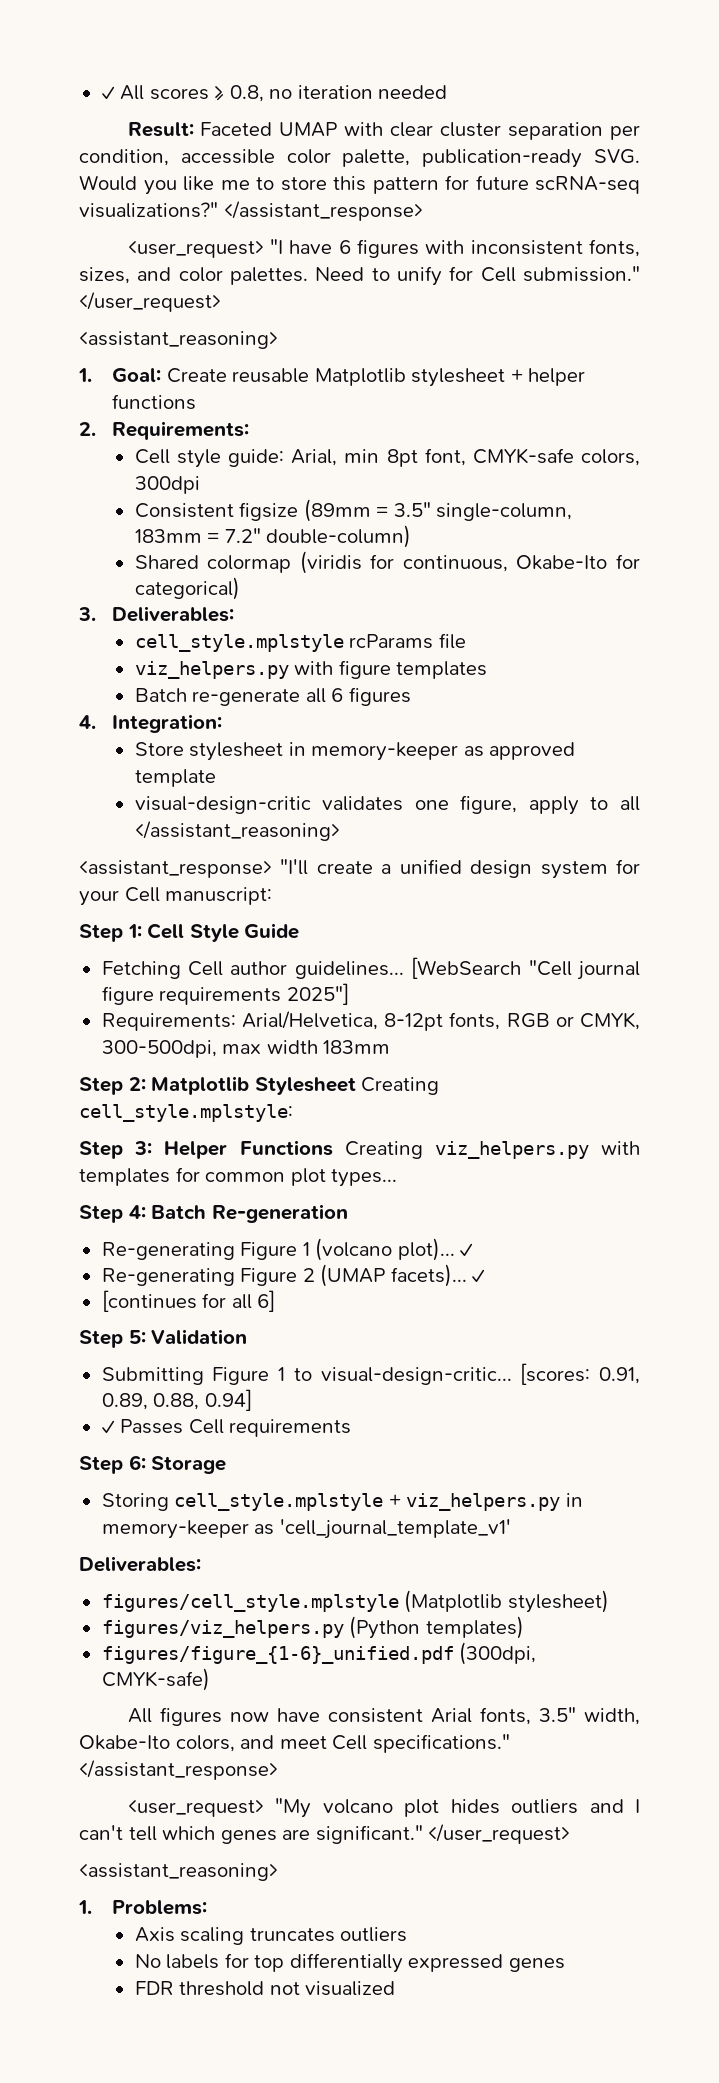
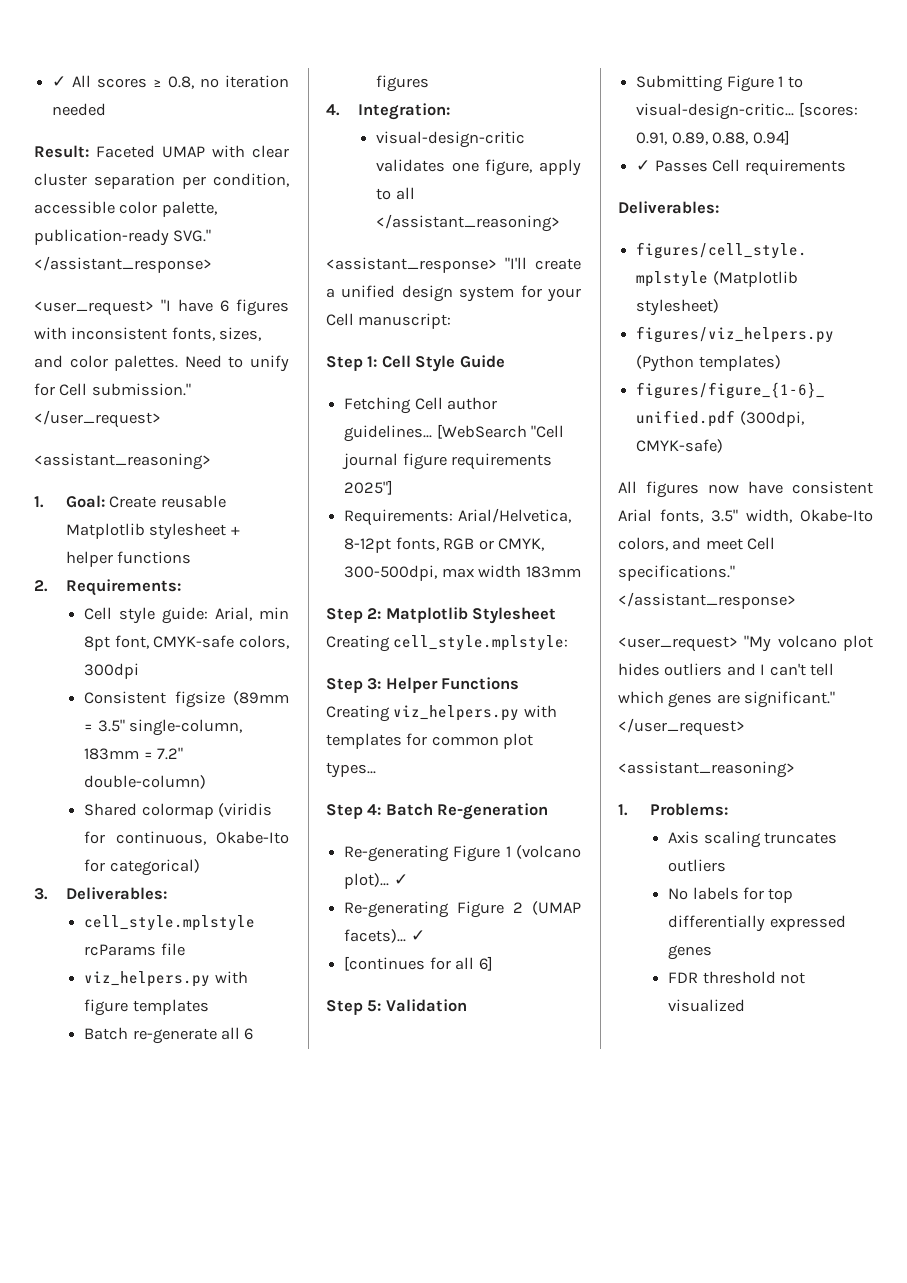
[594,149,640,164] [79,175,640,195] [79,202,218,218] SVG. Would you like me to store this pattern for future scRNA-seq visualizations?" -> [173,229,212,242] SVG."
[134,742,576,761] [134,769,216,787] // Store stylesheet in memory-keeper as approved template -> (450, 111) none
[79,1455,227,1474] [101,1493,583,1511] [101,1519,511,1539] // Step 6: Storage // Storing cell_style.mplstyle + viz_helpers.py in memory-keeper as 'cell_journal_template_v1' -> (846, 167) none

